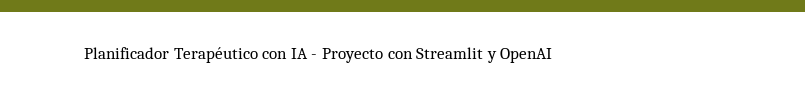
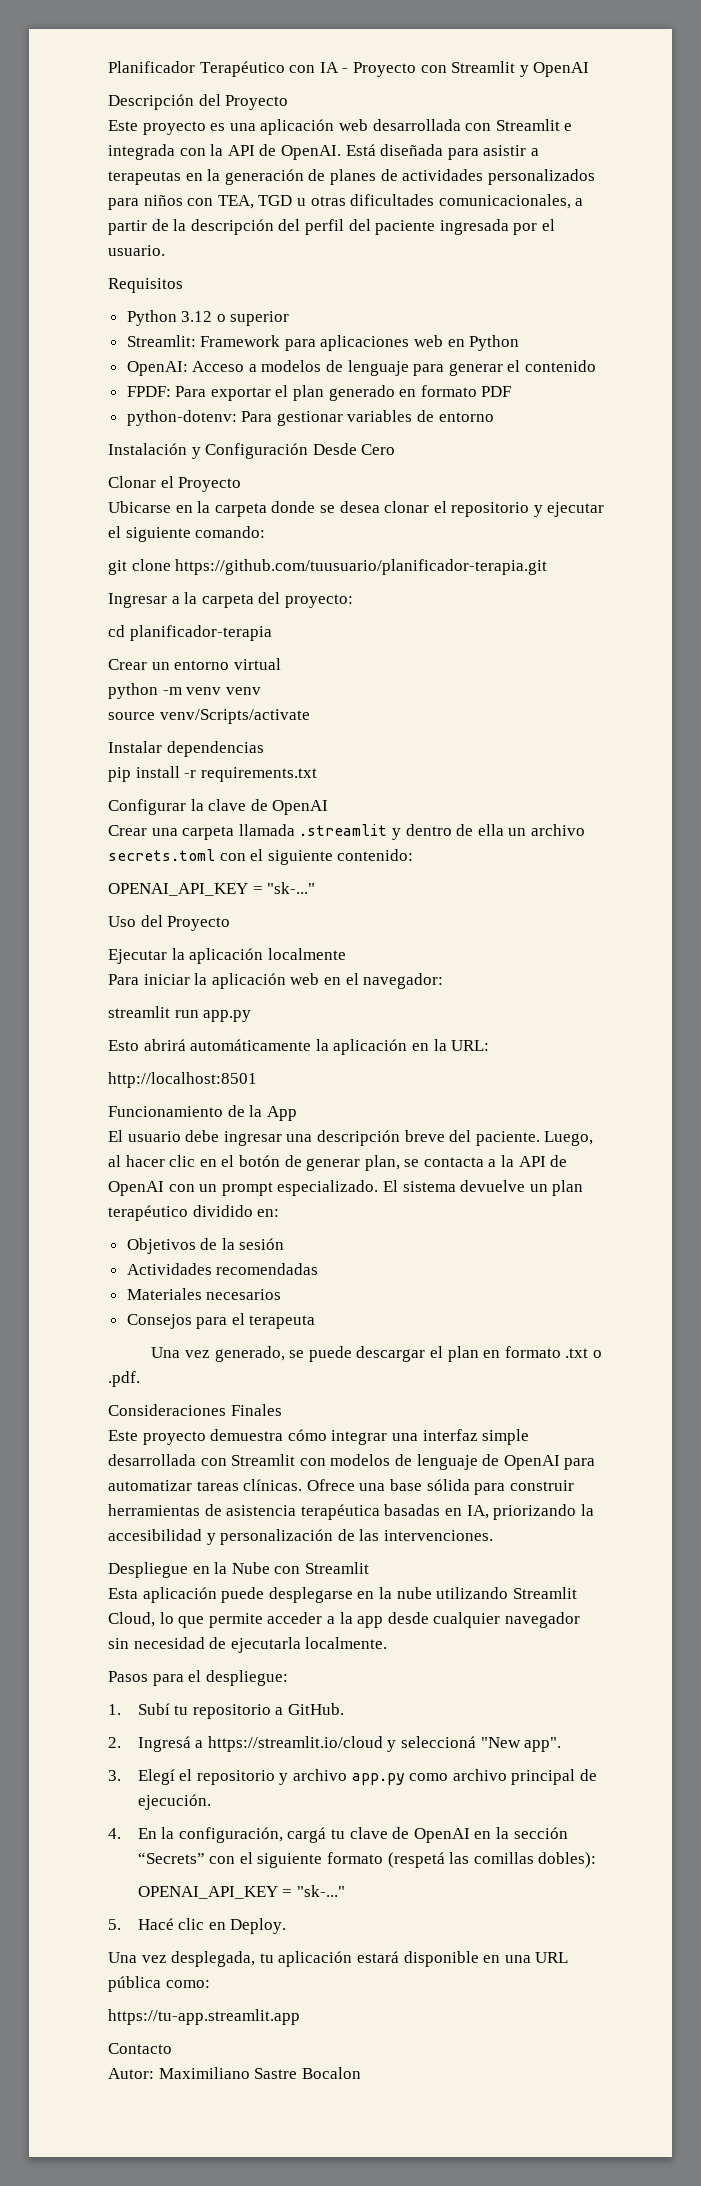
(553, 55) none -> [108,94,289,110] [108,119,573,135] [108,144,539,160] [108,169,595,185] [108,194,584,210] [108,219,555,235] [108,245,165,256] [108,278,183,293] [126,310,290,326] [126,335,520,351] [126,360,597,376] [126,385,512,401] [126,410,494,426] [108,443,396,459] [108,476,242,492] [108,501,605,517] [108,526,266,542] [108,559,548,575] [108,592,353,608] [108,625,272,641] [108,658,281,670] [108,683,261,699] [108,709,310,724] [108,741,264,757] [108,766,317,782] [108,799,329,815] [108,824,585,840] [108,849,414,865] [108,882,316,896] [108,915,231,931] [108,948,346,964] [108,973,444,989] [108,1006,252,1022] [108,1039,490,1055] [108,1072,257,1088] [108,1105,297,1121] [108,1130,594,1146] [108,1155,568,1171] [108,1180,584,1196] [108,1205,280,1221] [126,1238,285,1254] [126,1263,319,1275] [126,1288,282,1300] [126,1313,316,1329] [151,1346,602,1362] [108,1371,140,1387] [108,1404,282,1416] [108,1429,530,1445] [108,1454,596,1470] [108,1479,574,1495] [108,1504,594,1520] [108,1529,493,1545] [108,1562,369,1578] [108,1587,577,1603] [108,1612,580,1628] [108,1637,388,1653] [108,1670,288,1686] [108,1703,344,1719] [108,1736,562,1752] [108,1769,597,1785] [137,1794,211,1810] [108,1827,568,1843] [137,1852,597,1868] [137,1885,345,1899] [108,1918,287,1934] [108,1951,569,1967] [108,1976,210,1992] [108,2009,300,2025] [108,2043,172,2054] [108,2067,361,2079] // Descripción del Proyecto // Este proyecto es una aplicación web desarrollada con Streamlit e integrada con la API de OpenAI. Está diseñada para asistir a terapeutas en la generación de planes de actividades personalizados para niños con TEA, TGD u otras dificultades comunicacionales, a partir de la descripción del perfil del paciente ingresada por el usuario. // Requisitos // Python 3.12 o superior // Streamlit: Framework para aplicaciones web en Python // OpenAI: Acceso a modelos de lenguaje para generar el contenido // FPDF: Para exportar el plan generado en formato PDF // python-dotenv: Para gestionar variables de entorno // Instalación y Configuración Desde Cero // Clonar el Proyecto // Ubicarse en la carpeta donde se desea clonar el repositorio y ejecutar el siguiente comando: // git clone https://github.com/tuusuario/planificador-terapia.git // Ingresar a la carpeta del proyecto: // cd planificador-terapia // Crear un entorno virtual // python -m venv venv // source venv/Scripts/activate // Instalar dependencias // pip install -r requirements.txt // Configurar la clave de OpenAI // Crear una carpeta llamada .streamlit y dentro de ella un archivo secrets.toml con el siguiente contenido: // OPENAI_API_KEY = "sk-..." // Uso del Proyecto // Ejecutar la aplicación localmente // Para iniciar la aplicación web en el navegador: // streamlit run app.py // Esto abrirá automáticamente la aplicación en la URL: // http://localhost:8501 // Funcionamiento de la App // El usuario debe ingresar una descripción breve del paciente. Luego, al hacer clic en el botón de generar plan, se contacta a la API de OpenAI con un prompt especializado. El sistema devuelve un plan terapéutico dividido en: // Objetivos de la sesión // Actividades recomendadas // Materiales necesarios // Consejos para el terapeuta // Una vez generado, se puede descargar el plan en formato .txt o .pdf. // Consideraciones Finales // Este proyecto demuestra cómo integrar una interfaz simple desarrollada con Streamlit con modelos de lenguaje de OpenAI para automatizar tareas clínicas. Ofrece una base sólida para construir herramientas de asistencia terapéutica basadas en IA, priorizando la accesibilidad y personalización de las intervenciones. // Despliegue en la Nube con Streamlit // Esta aplicación puede desplegarse en la nube utilizando Streamlit Cloud, lo que permite acceder a la app desde cualquier navegador sin necesidad de ejecutarla localmente. // Pasos para el despliegue: // 1. Subí tu repositorio a GitHub. // 2. Ingresá a https://streamlit.io/cloud y seleccioná "New app". // 3. Elegí el repositorio y archivo app.py como archivo principal de ejecución. // 4. En la configuración, cargá tu clave de OpenAI en la sección “Secrets” con el siguiente formato (respetá las comillas dobles): // OPENAI_API_KEY = "sk-..." // 5. Hacé clic en Deploy. // Una vez desplegada, tu aplicación estará disponible en una URL pública como: // https://tu-app.streamlit.app // Contacto // Autor: Maximiliano Sastre Bocalon

